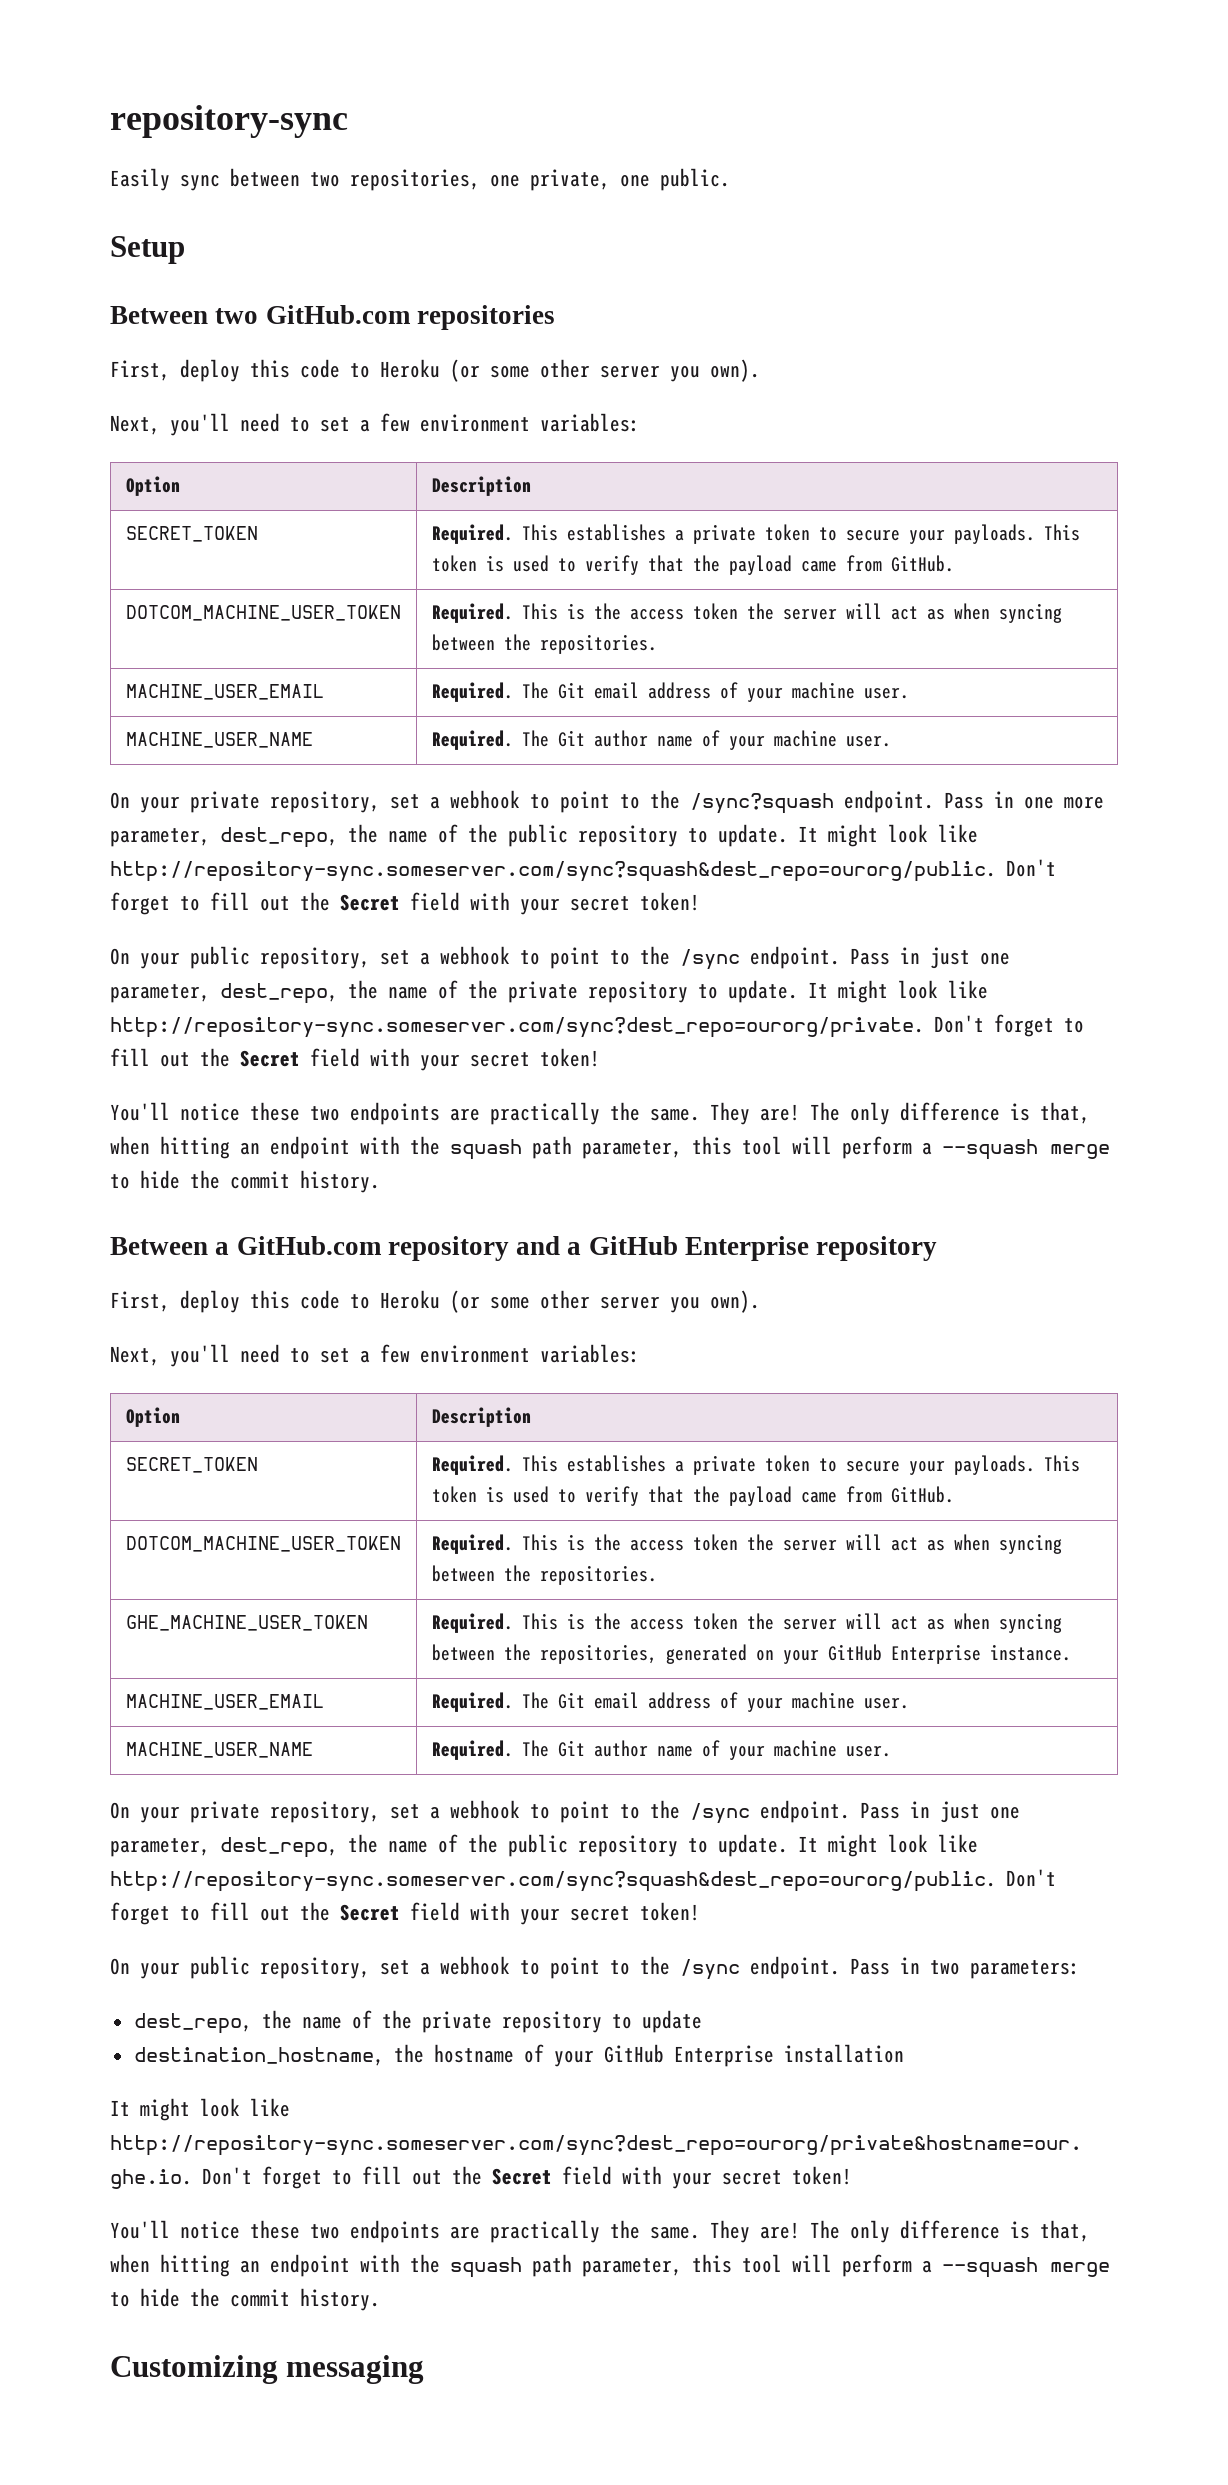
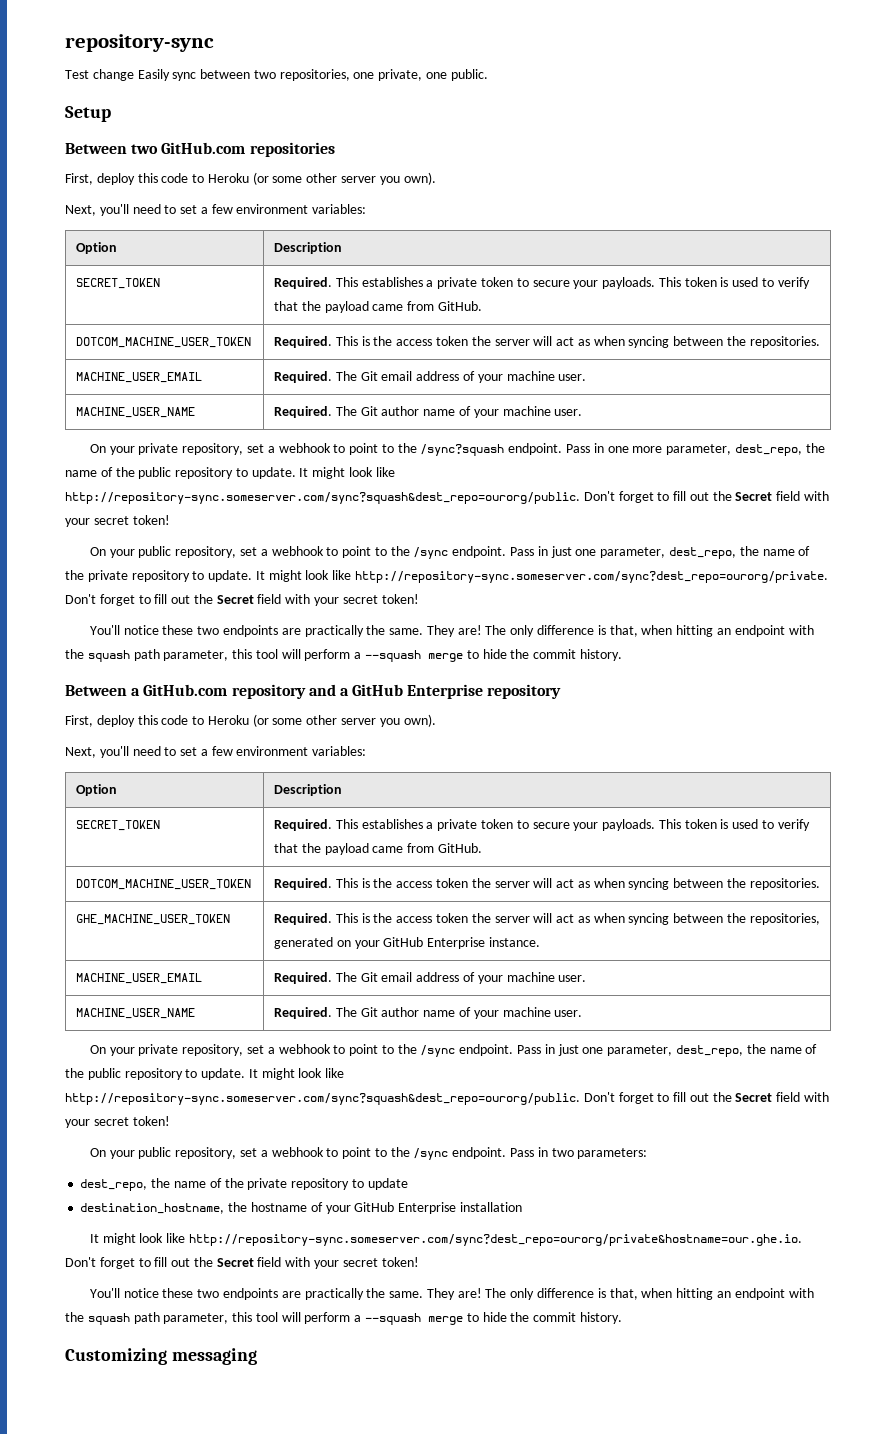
(348, 121) none -> [65,69,134,81] Test change

